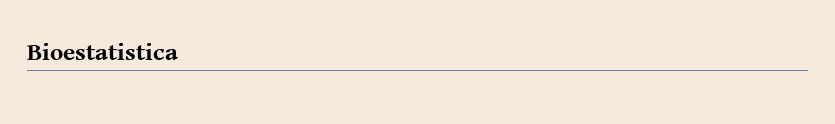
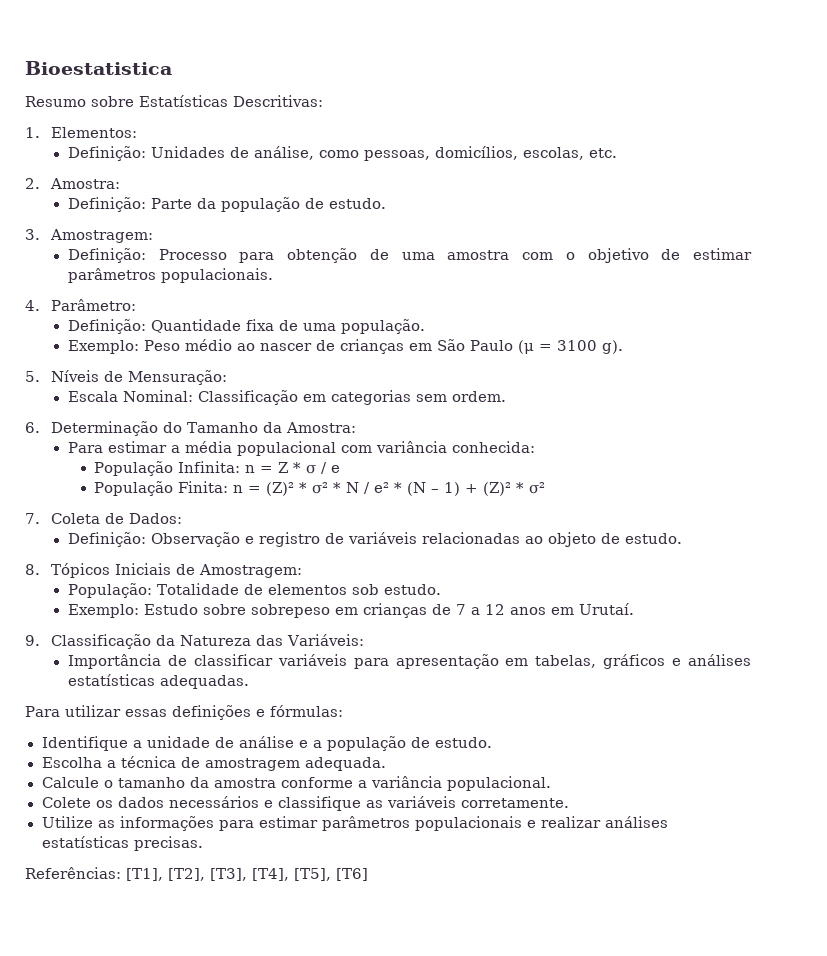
(178, 51) none -> [25,95,323,107] [25,127,138,138] [67,146,617,161] [25,178,121,189] [67,197,386,212] [25,229,154,243] [67,248,752,263] [67,268,273,283] [25,299,137,311] [67,319,425,334] [67,339,623,354] [25,370,228,385] [67,390,506,405] [25,421,357,436] [67,441,535,456] [94,461,341,476] [94,481,546,496] [25,513,183,524] [67,532,682,547] [25,563,303,578] [67,583,441,598] [67,603,634,618] [25,634,365,649] [67,654,752,669] [67,674,249,689] [25,705,343,720] [41,736,492,751] [41,756,386,771] [41,776,551,791] [41,796,569,811] [41,816,668,831] [41,836,203,851] [25,867,368,881] // Resumo sobre Estatísticas Descritivas: // 1. Elementos: // Definição: Unidades de análise, como pessoas, domicílios, escolas, etc. // 2. Amostra: // Definição: Parte da população de estudo. // 3. Amostragem: // Definição: Processo para obtenção de uma amostra com o objetivo de estimar parâmetros populacionais. // 4. Parâmetro: // Definição: Quantidade fixa de uma população. // Exemplo: Peso médio ao nascer de crianças em São Paulo (μ = 3100 g). // 5. Níveis de Mensuração: // Escala Nominal: Classificação em categorias sem ordem. // 6. Determinação do Tamanho da Amostra: // Para estimar a média populacional com variância conhecida: // População Infinita: n = Z * σ / e // População Finita: n = (Z)² * σ² * N / e² * (N – 1) + (Z)² * σ² // 7. Coleta de Dados: // Definição: Observação e registro de variáveis relacionadas ao objeto de estudo. // 8. Tópicos Iniciais de Amostragem: // População: Totalidade de elementos sob estudo. // Exemplo: Estudo sobre sobrepeso em crianças de 7 a 12 anos em Urutaí. // 9. Classificação da Natureza das Variáveis: // Importância de classificar variáveis para apresentação em tabelas, gráficos e análises estatísticas adequadas. // Para utilizar essas definições e fórmulas: // Identifique a unidade de análise e a população de estudo. // Escolha a técnica de amostragem adequada. // Calcule o tamanho da amostra conforme a variância populacional. // Colete os dados necessários e classifique as variáveis corretamente. // Utilize as informações para estimar parâmetros populacionais e realizar análises estatísticas precisas. // Referências: [T1], [T2], [T3], [T4], [T5], [T6]

